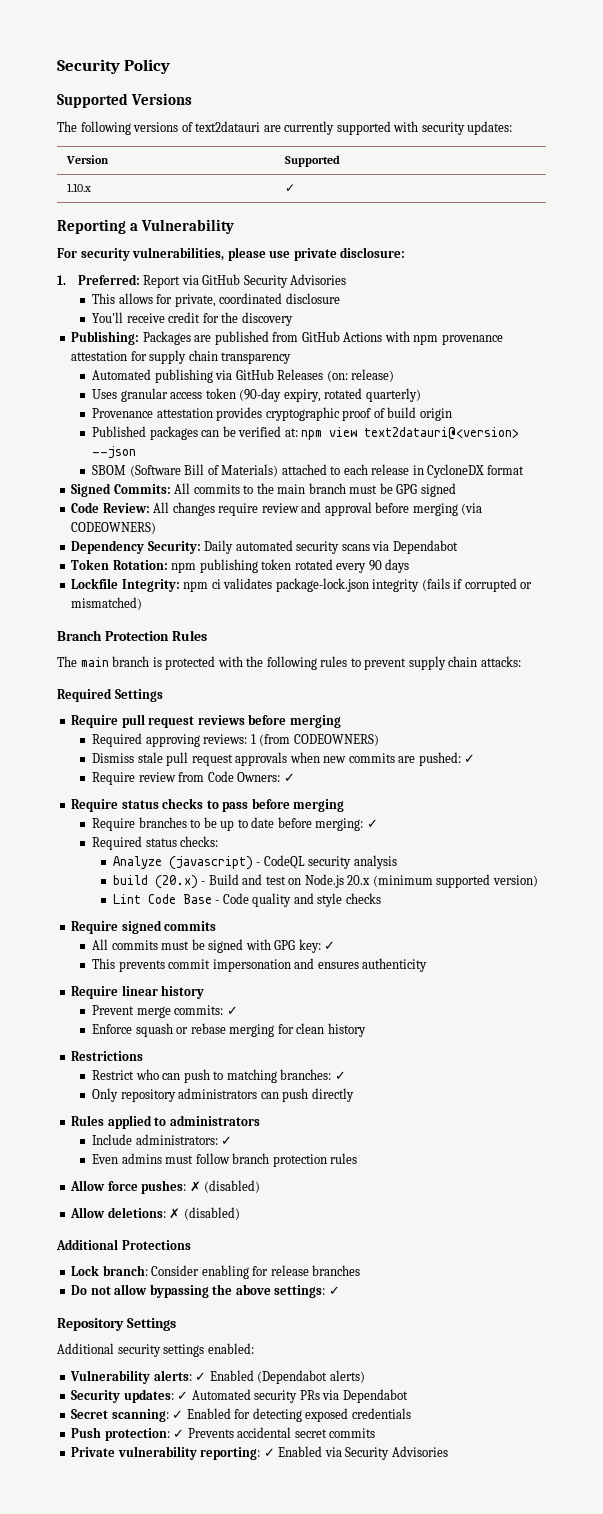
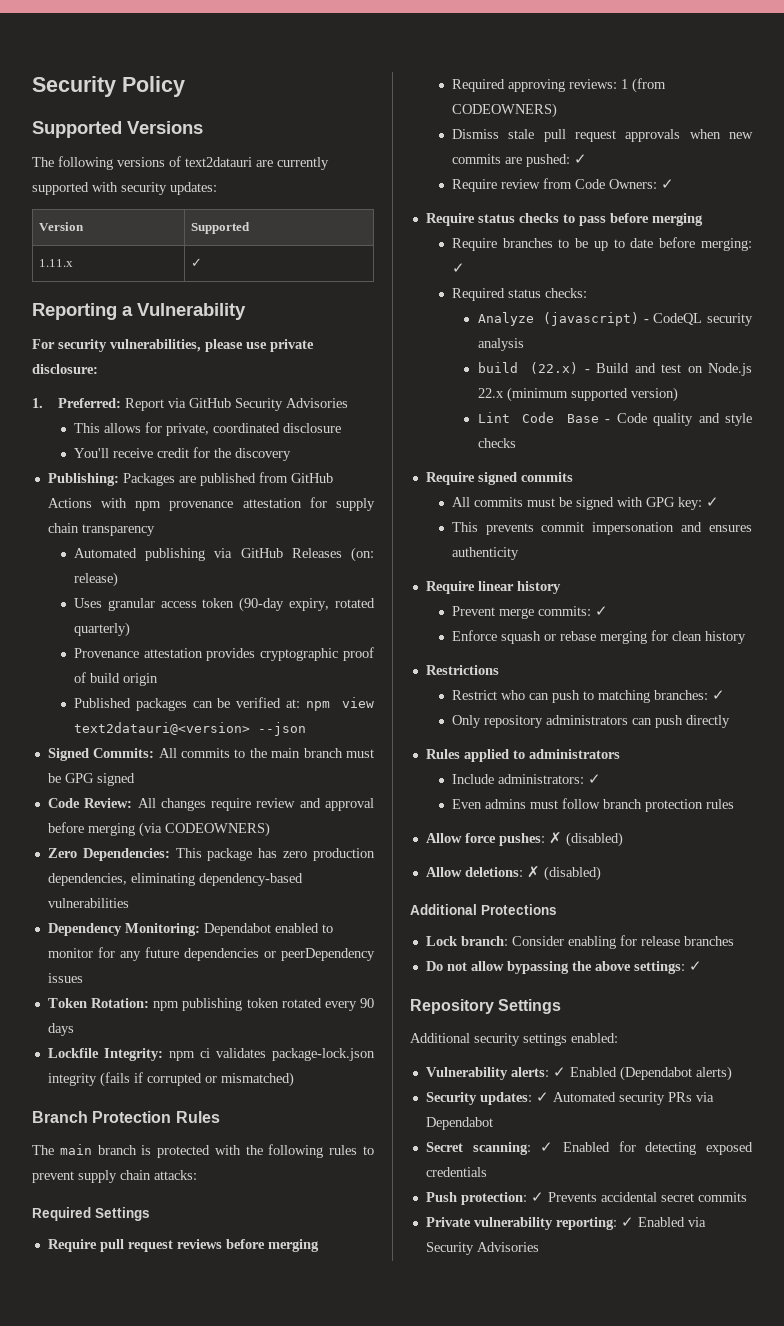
[66,183,91,192] 1.10.x -> [38,259,73,267] 1.11.x
[92,464,524,478] // SBOM (Software Bill of Materials) attached to each release in CycloneDX format -> (306, 729) none
[71,540,458,554] Dependency Security: Daily automated security scans via Dependabot -> [47,848,375,861] [47,873,303,886] [47,898,129,908] [47,923,333,936] [47,947,375,961] [47,973,83,983] Zero Dependencies: This package has zero production dependencies, eliminating dependency-based vulnerabilities // Dependency Monitoring: Dependabot enabled to monitor for any future dependencies or peerDependency issues
[154,875,198,889] (20.x) -> [530,362,579,374] (22.x)
[347,875,371,885] 20.x -> [477,388,504,398] 22.x

